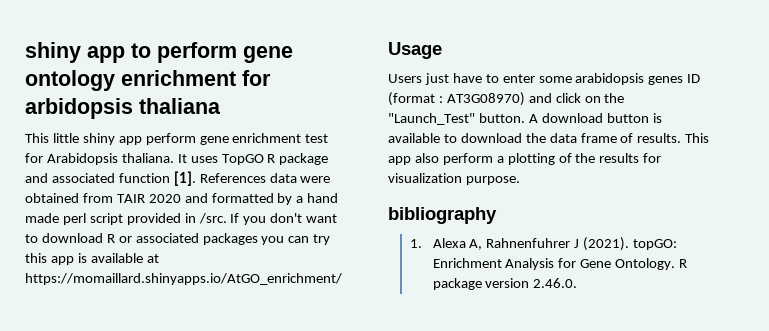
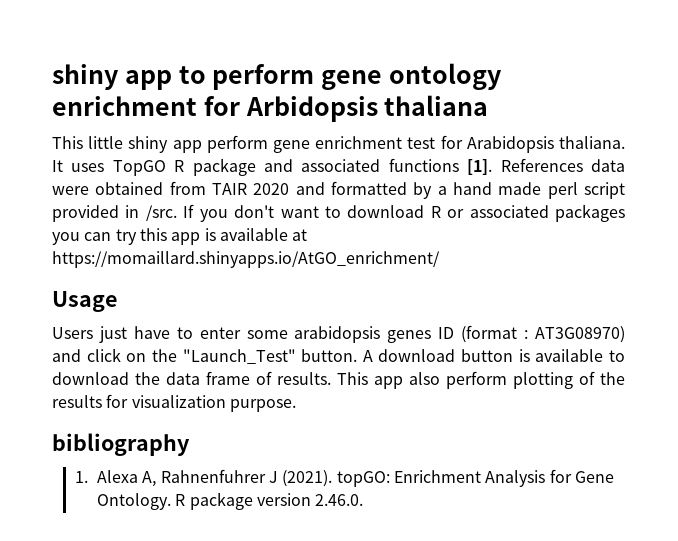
[25,98,133,119] arbidopsis -> [245,96,378,122] Arbidopsis
[118,173,170,183] function -> [388,158,459,172] functions
[496,156,504,163] a -> (507, 380) none

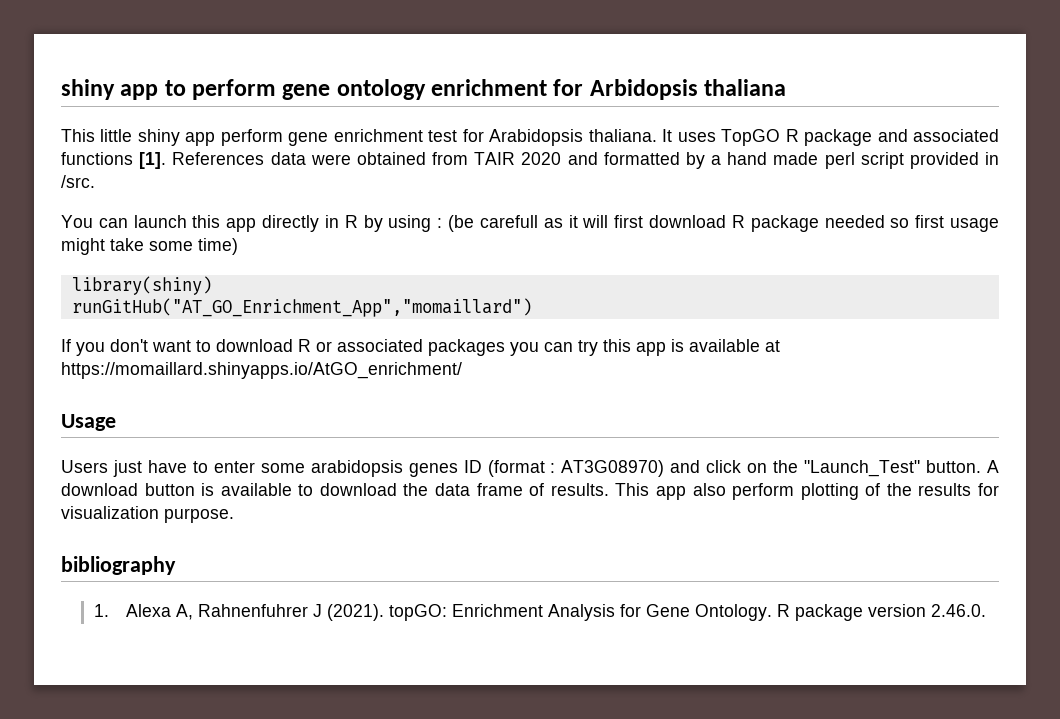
(177, 213) none -> [61,215,1000,232] [61,238,238,255] [71,276,212,295] [71,298,532,317] // You can launch this app directly in R by using : (be carefull as it will first download R package needed so first usage might take some time) // library(shiny) // runGitHub("AT_GO_Enrichment_App","momaillard") //

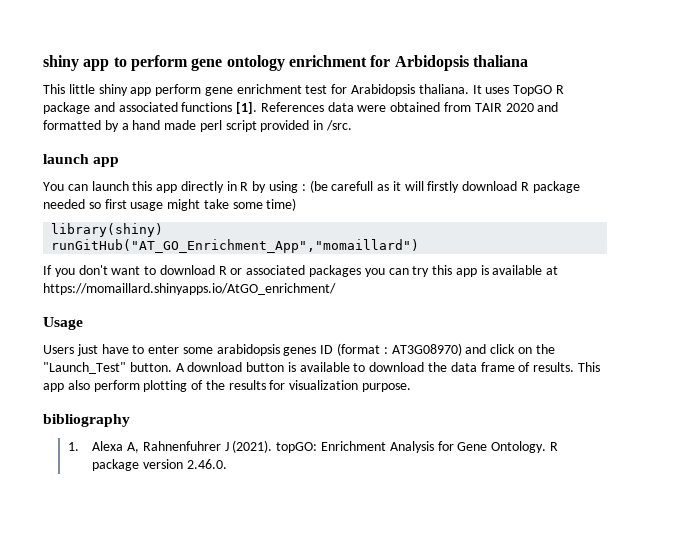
(95, 181) none -> [43,154,120,167] // launch app
[614,215,644,228] first -> [427,181,460,193] firstly

